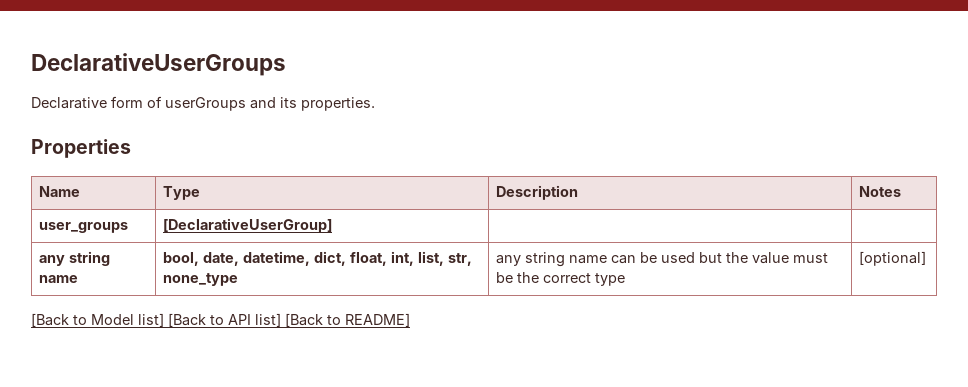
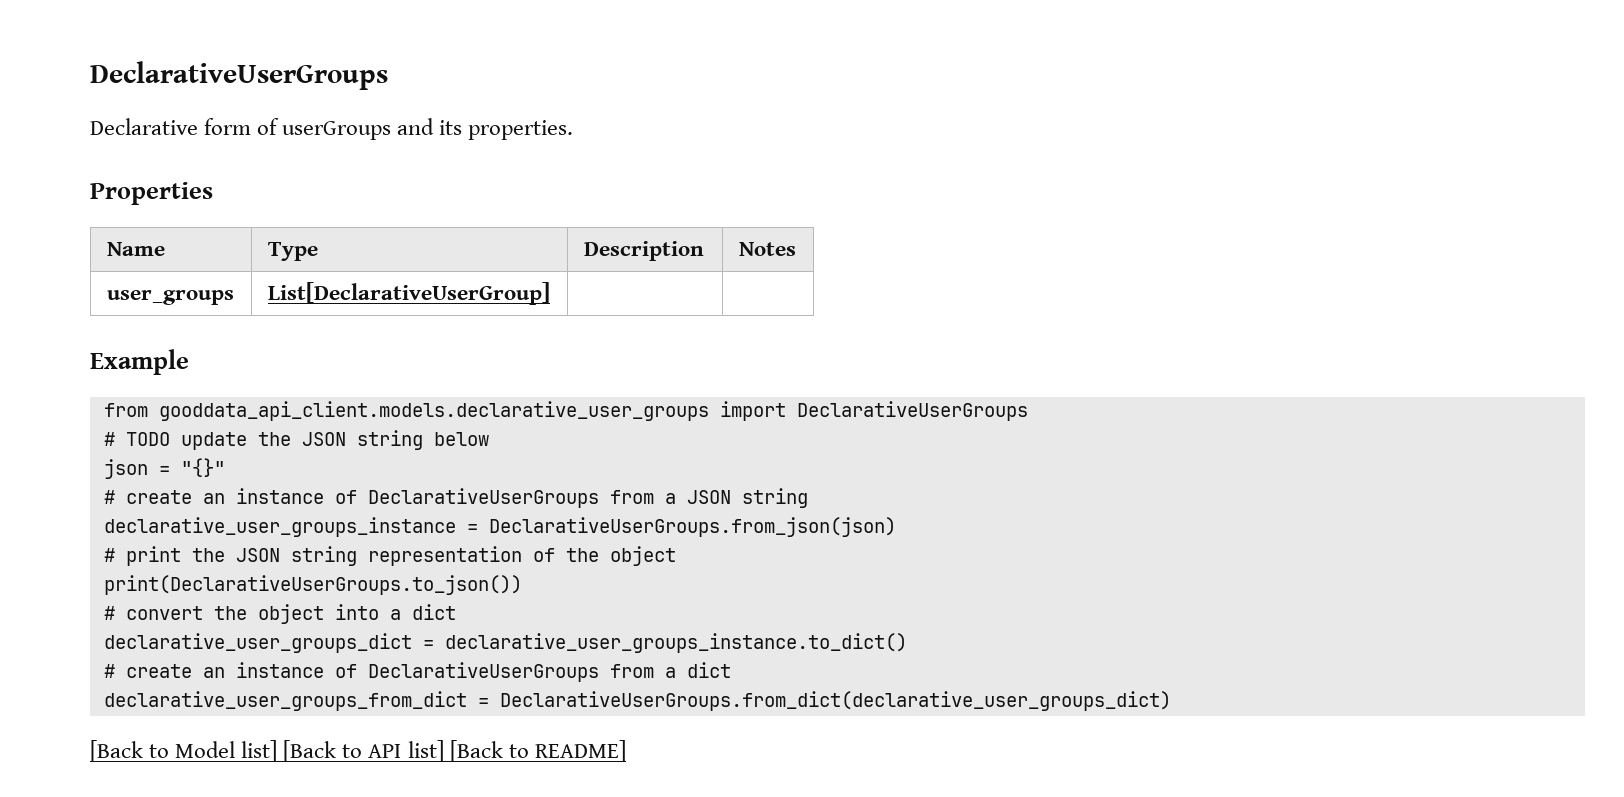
[163,218,333,233] [39,251,111,266] [39,275,79,283] [163,251,473,266] [163,273,239,286] [496,252,829,267] [496,272,626,286] [859,251,927,266] [DeclarativeUserGroup] | | // any string name | bool, date, datetime, dict, float, int, list, str, none_type | any string name can be used but the value must be the correct type | [optional] -> [267,282,550,305] [90,349,189,375] [103,401,1028,421] [103,430,489,450] [103,458,225,479] [103,488,808,508] [103,517,896,537] [103,546,676,566] [103,575,522,595] [103,604,456,624] [103,633,907,653] [103,662,731,682] [103,691,1171,711] List[DeclarativeUserGroup] | | // Example // from gooddata_api_client.models.declarative_user_groups import DeclarativeUserGroups // # TODO update the JSON string below // json = "{}" // # create an instance of DeclarativeUserGroups from a JSON string // declarative_user_groups_instance = DeclarativeUserGroups.from_json(json) // # print the JSON string representation of the object // print(DeclarativeUserGroups.to_json()) // # convert the object into a dict // declarative_user_groups_dict = declarative_user_groups_instance.to_dict() // # create an instance of DeclarativeUserGroups from a dict // declarative_user_groups_from_dict = DeclarativeUserGroups.from_dict(declarative_user_groups_dict)

